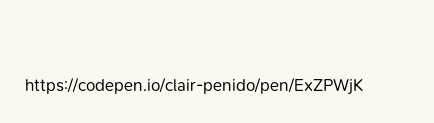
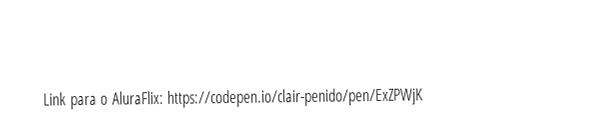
(25, 86) none -> [43,90,164,110] Link para o AluraFlix:

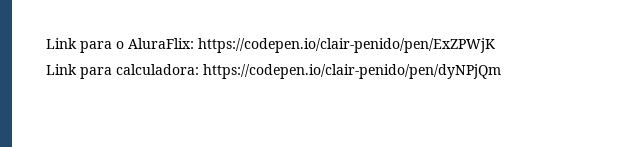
(424, 97) none -> [46,64,501,79] // Link para calculadora: https://codepen.io/clair-penido/pen/dyNPjQm

